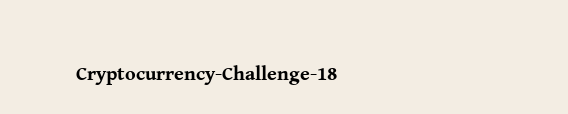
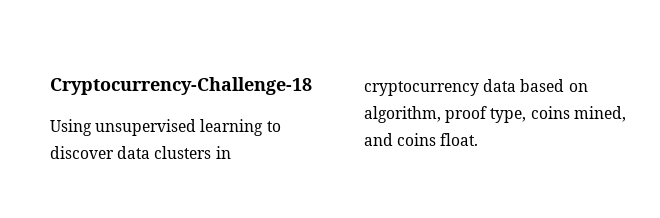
(337, 75) none -> [50,119,281,136] [50,146,231,159] [364,79,588,96] [364,106,626,123] [364,133,479,146] // Using unsupervised learning to discover data clusters in cryptocurrency data based on algorithm, proof type, coins mined, and coins float.

